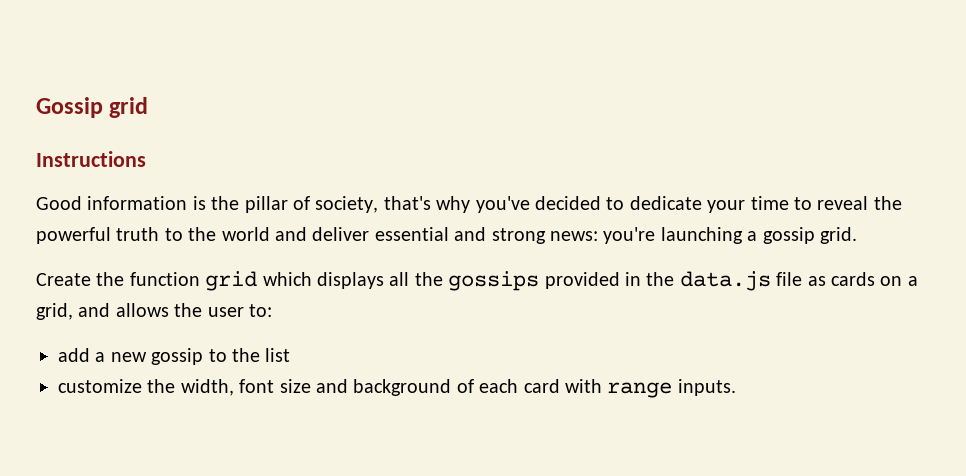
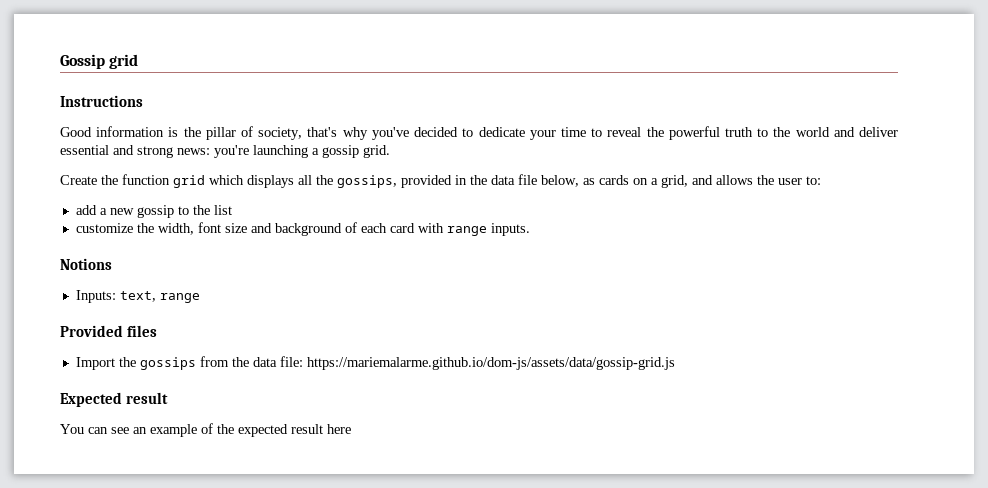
[448,271,540,291] gossips -> [337,175,397,188] gossips,
[679,271,803,291] data.js file -> [491,174,579,187] data file below,
(736, 387) none -> [60,258,112,270] [75,290,200,303] [60,325,157,337] [75,356,675,370] [60,392,168,407] [60,423,351,437] // Notions // Inputs: text, range // Provided files // Import the gossips from the data file: https://mariemalarme.github.io/dom-js/assets/data/gossip-grid.js // Expected result // You can see an example of the expected result here

